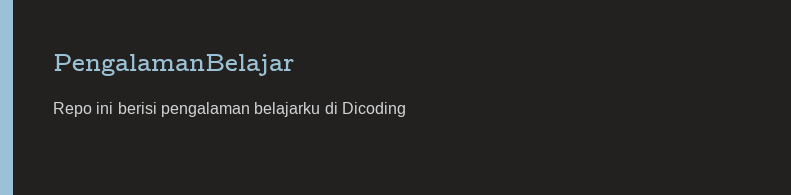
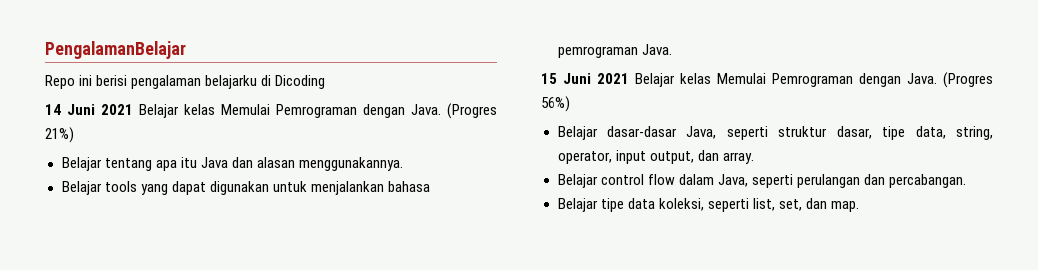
(406, 109) none -> [45,103,497,119] [45,127,74,143] [61,157,403,171] [61,181,430,195] [557,44,672,58] [541,72,993,88] [541,96,570,112] [557,126,993,140] [557,150,754,164] [557,174,966,188] [557,198,859,212] // 14 Juni 2021 Belajar kelas Memulai Pemrograman dengan Java. (Progres 21%) // Belajar tentang apa itu Java dan alasan menggunakannya. // Belajar tools yang dapat digunakan untuk menjalankan bahasa pemrograman Java. // 15 Juni 2021 Belajar kelas Memulai Pemrograman dengan Java. (Progres 56%) // Belajar dasar-dasar Java, seperti struktur dasar, tipe data, string, operator, input output, dan array. // Belajar control flow dalam Java, seperti perulangan dan percabangan. // Belajar tipe data koleksi, seperti list, set, dan map.

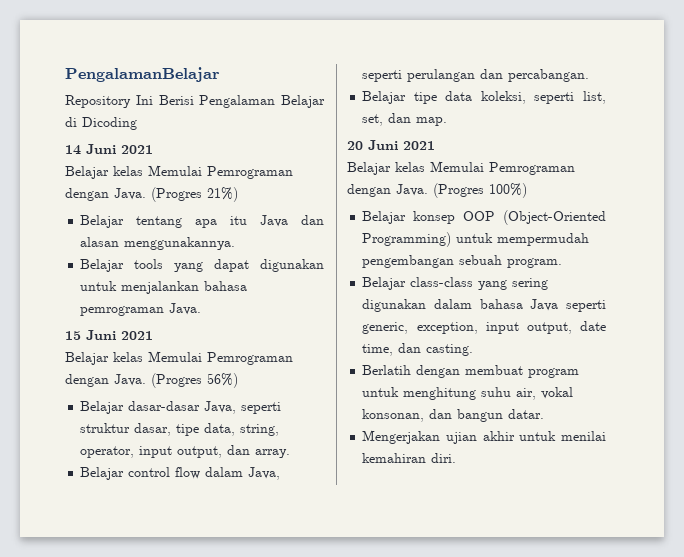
[45,75,258,89] Repo ini berisi pengalaman belajarku -> [65,95,325,108] Repository Ini Berisi Pengalaman Belajar
(133, 109) none -> (153, 149) //
(629, 78) none -> (153, 335) //
(859, 206) none -> [347,140,435,150] [347,161,575,175] [347,183,527,198] [362,210,606,225] [362,232,590,247] [362,255,563,268] [362,277,549,290] [362,299,606,312] [362,321,606,334] [362,343,474,356] [362,365,580,378] [362,387,574,400] [362,409,545,422] [362,430,606,444] [362,453,457,463] // 20 Juni 2021 // Belajar kelas Memulai Pemrograman dengan Java. (Progres 100%) // Belajar konsep OOP (Object-Oriented Programming) untuk mempermudah pengembangan sebuah program. // Belajar class-class yang sering digunakan dalam bahasa Java seperti generic, exception, input output, date time, dan casting. // Berlatih dengan membuat program untuk menghitung suhu air, vokal konsonan, dan bangun datar. // Mengerjakan ujian akhir untuk menilai kemahiran diri.

